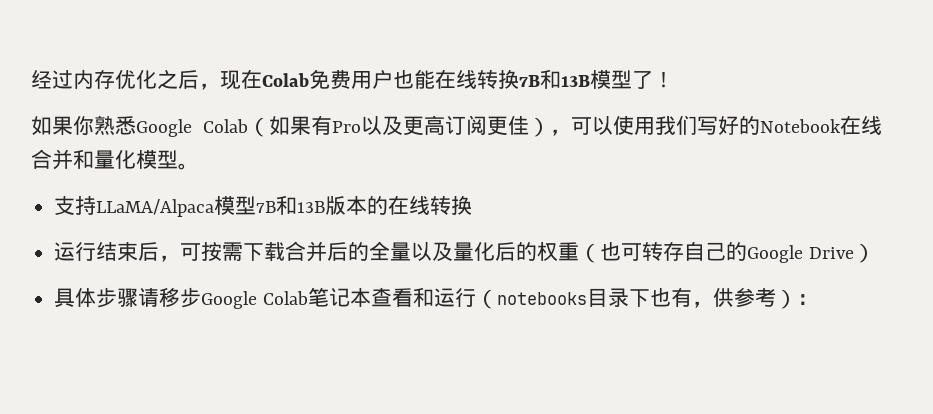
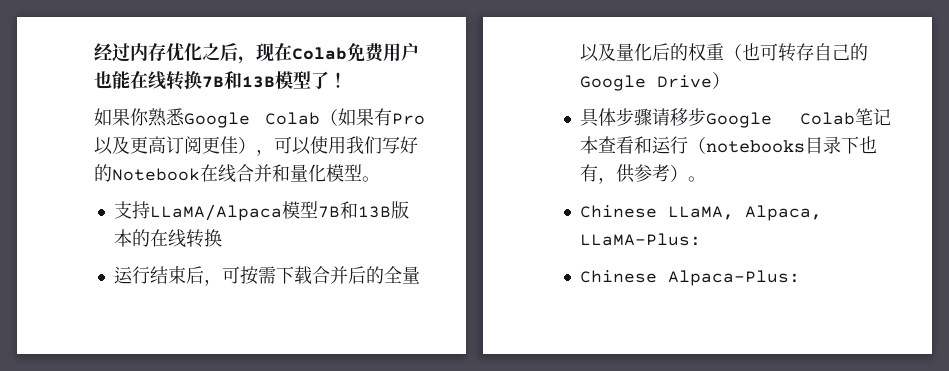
[796,294,818,305] ： -> [687,176,706,182] [579,205,822,221] [579,233,701,246] [579,270,800,286] 。 // Chinese LLaMA, Alpaca, LLaMA-Plus: // Chinese Alpaca-Plus:

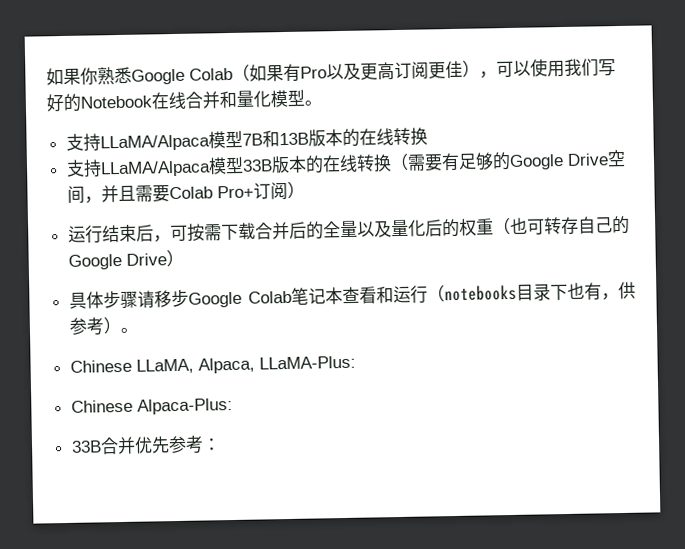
[94,43,419,64] [94,70,347,90] 经过内存优化之后，现在Colab免费用户也能在线转换7B和13B模型了！ // -> (46, 76) none
(222, 238) none -> [65,149,626,178] [66,181,305,204] // 支持LLaMA/Alpaca模型33B版本的在线转换（需要有足够的Google Drive空间，并且需要Colab Pro+订阅）
(800, 278) none -> [70,435,221,455] // 33B合并优先参考：

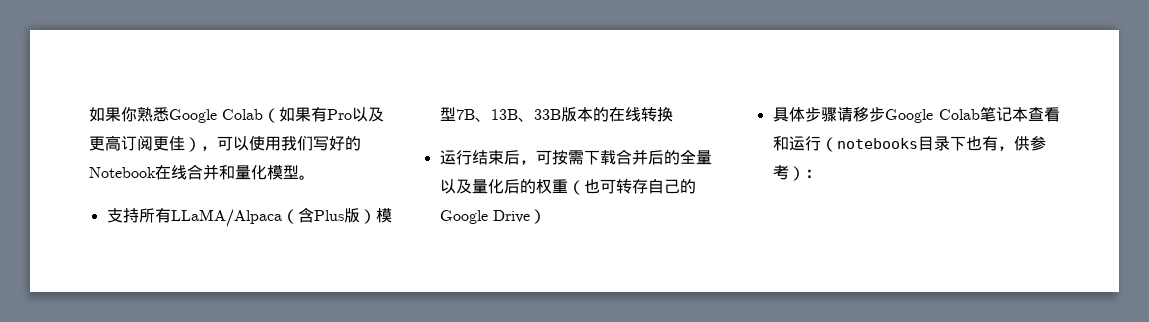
[99,127,428,152] [65,156,244,178] LLaMA/Alpaca模型7B和13B版本的在线转换 // 支持LLaMA/Alpaca模型 -> [138,208,392,227] [439,107,534,122] 所有LLaMA/Alpaca（含Plus版）模型7B、13B、
[389,149,626,172] [66,181,305,204] （需要有足够的Google Drive空间，并且需要Colab Pro+订阅） -> (673, 114) none
[119,327,139,334] [69,355,356,374] [70,398,233,415] [70,435,204,455] 。 // Chinese LLaMA, Alpaca, LLaMA-Plus: // Chinese Alpaca-Plus: // 33B合并优先参考 -> (805, 173) none

